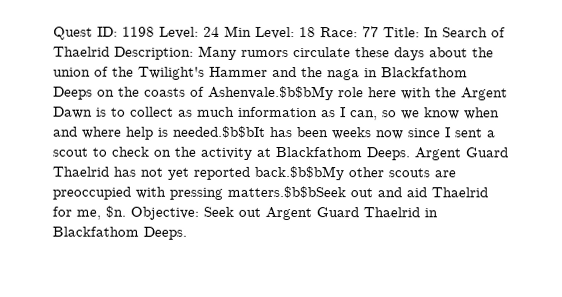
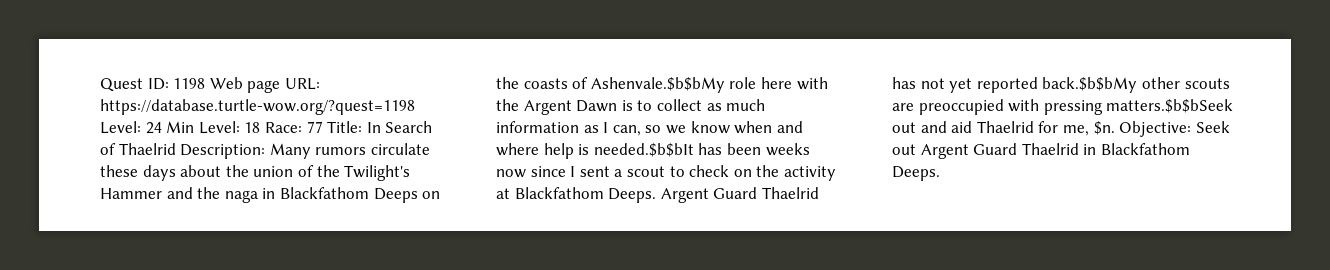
(155, 31) none -> [209,77,320,93] [100,99,415,115] Web page URL: https://database.turtle-wow.org/?quest=1198

